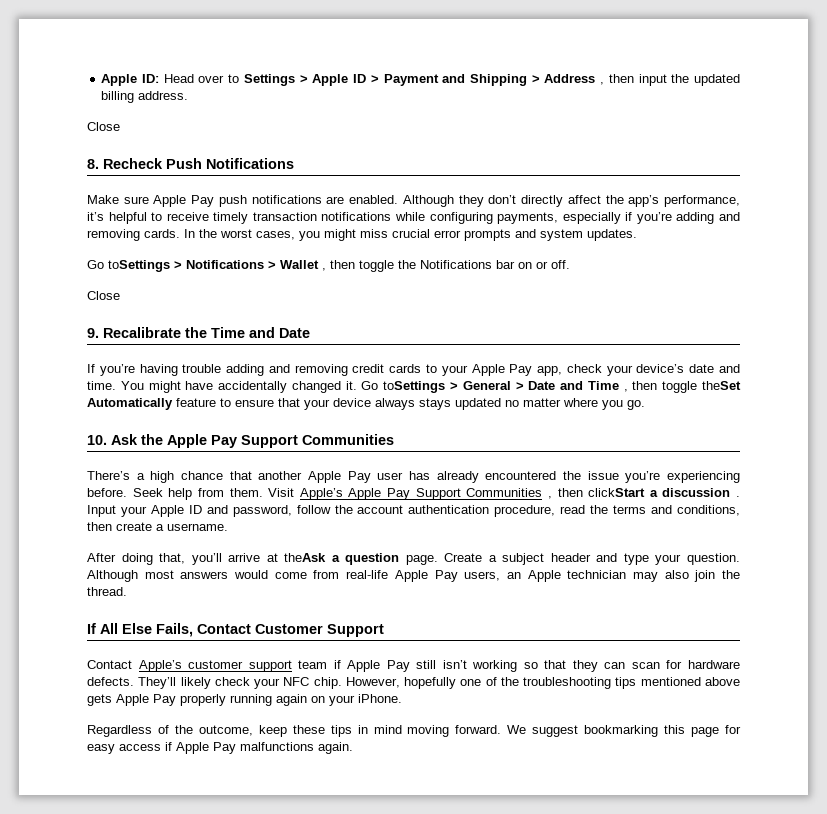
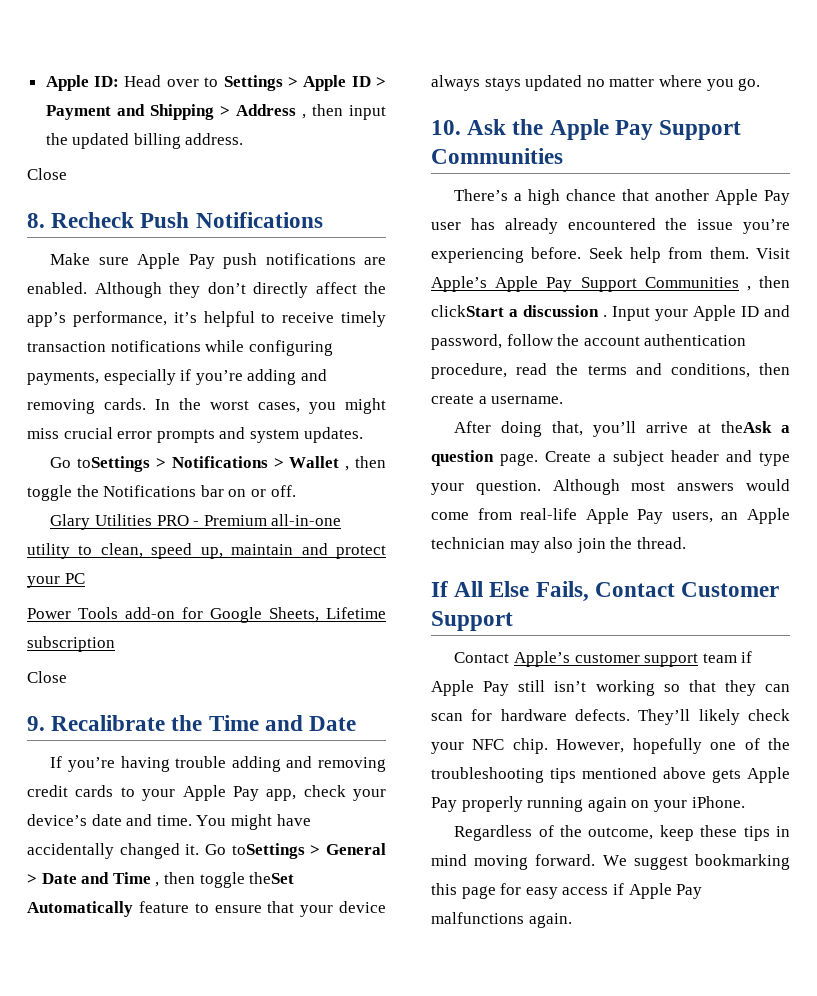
(570, 264) none -> [50,514,342,530] [27,543,386,559] [27,573,85,588] [27,607,386,623] [27,636,115,652] // Glary Utilities PRO - Premium all-in-one utility to clean, speed up, maintain and protect your PC // Power Tools add-on for Google Sheets, Lifetime subscription

